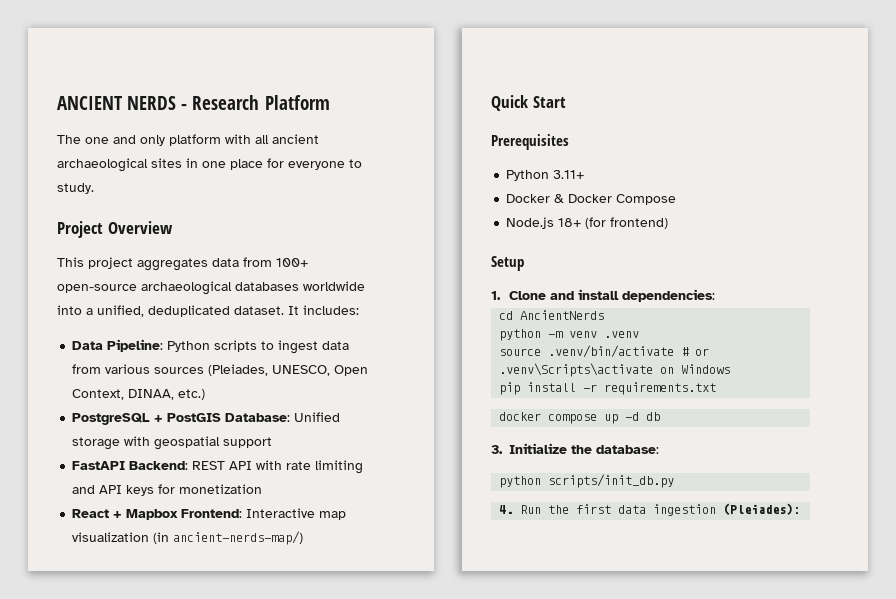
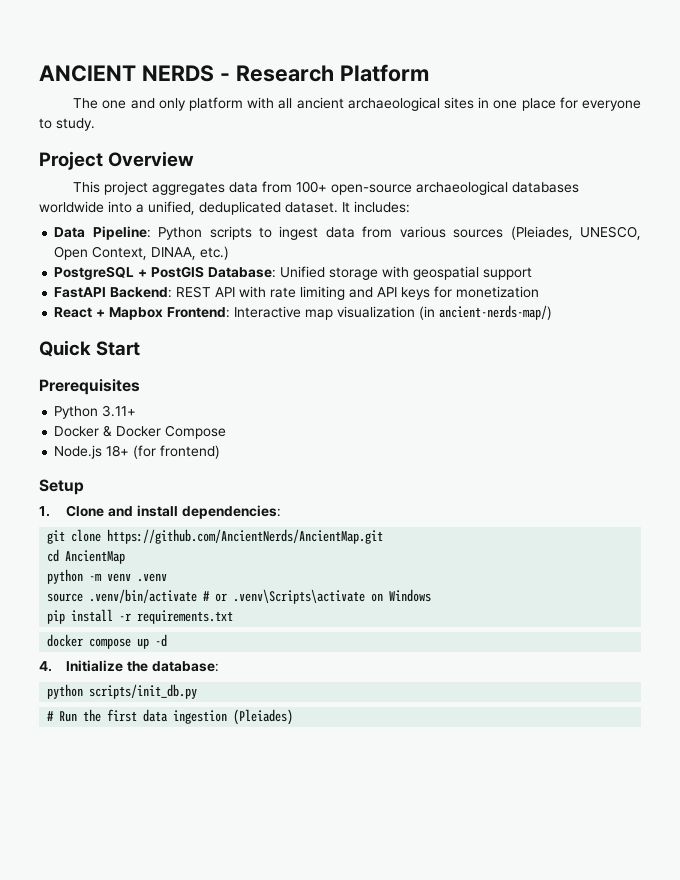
(716, 295) none -> [47,529,384,544] // git clone https://github.com/AncientNerds/AncientMap.git
[520,310,605,320] AncientNerds -> [65,550,126,564] AncientMap
[646,412,661,421] [491,445,503,454] db // 3. -> [39,661,52,672] // 4.
[499,505,514,514] 4. -> [47,711,55,721] #
[723,503,801,515] (Pleiades): -> [233,709,294,725] (Pleiades)

